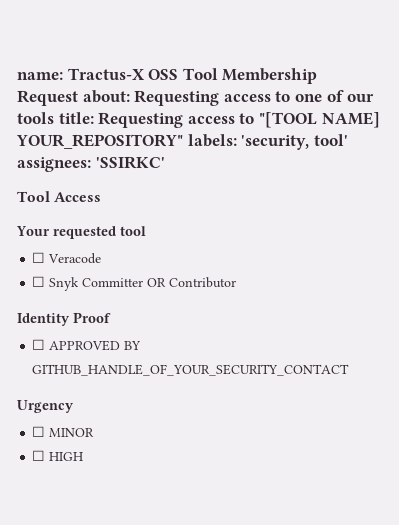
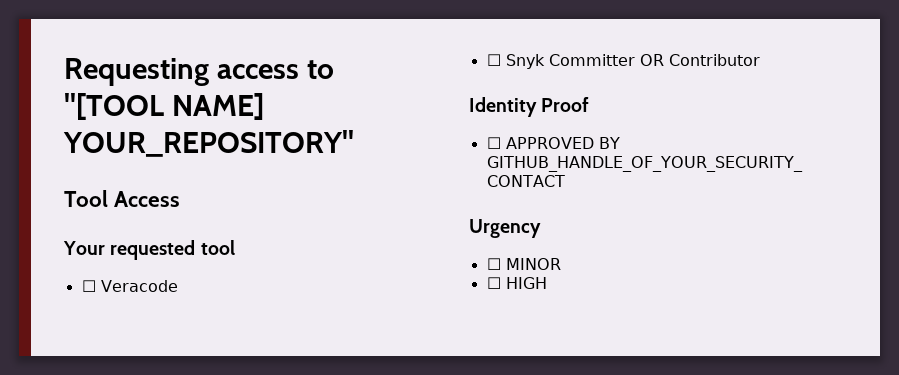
[17,68,318,84] [17,90,375,106] [17,112,94,124] name: Tractus-X OSS Tool Membership Request about: Requesting access to one of our tools title: -> (64, 72) none
[187,134,348,150] [17,156,165,172] labels: 'security, tool' assignees: 'SSIRKC' -> (354, 143) none

